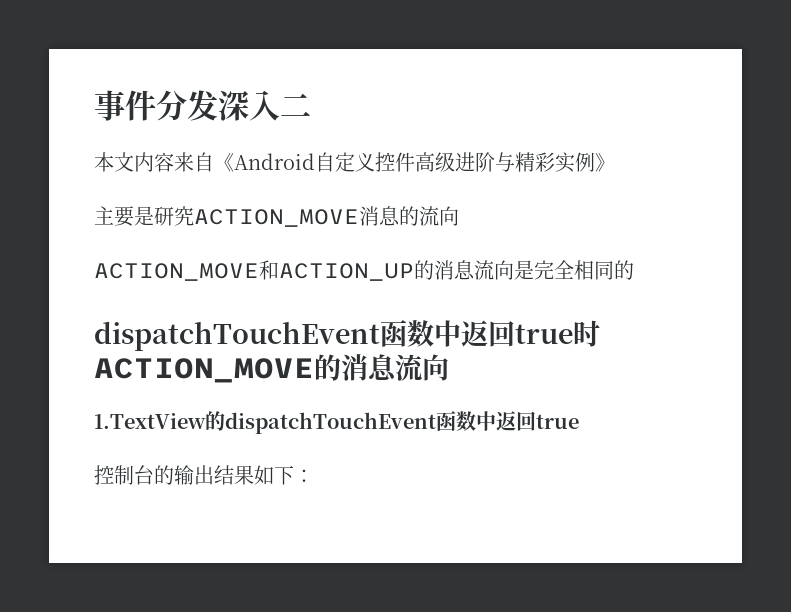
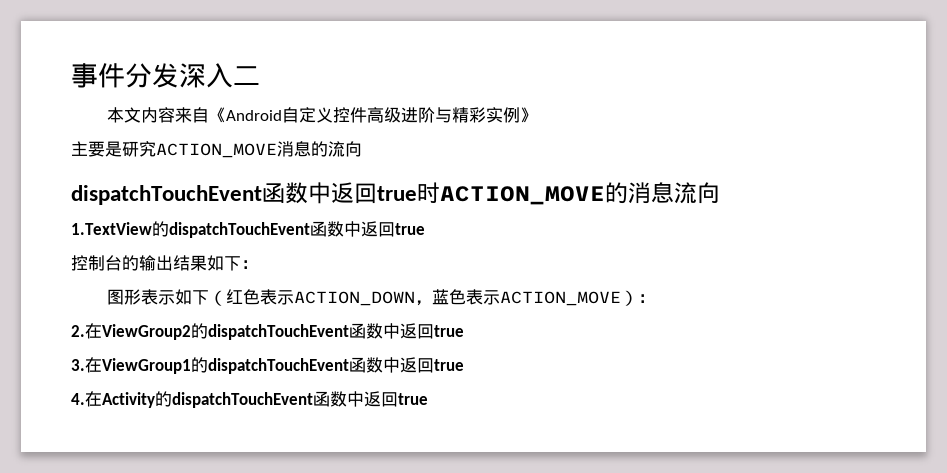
[94,260,634,281] // ACTION_MOVE和ACTION_UP的消息流向是完全相同的 -> (362, 149) none
(314, 476) none -> [107,289,656,306] [71,323,464,340] [71,357,464,374] [71,391,428,408] // 图形表示如下（红色表示ACTION_DOWN，蓝色表示ACTION_MOVE）： // 2.在ViewGroup2的dispatchTouchEvent函数中返回true // 3.在ViewGroup1的dispatchTouchEvent函数中返回true // 4.在Activity的dispatchTouchEvent函数中返回true

